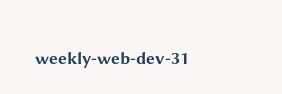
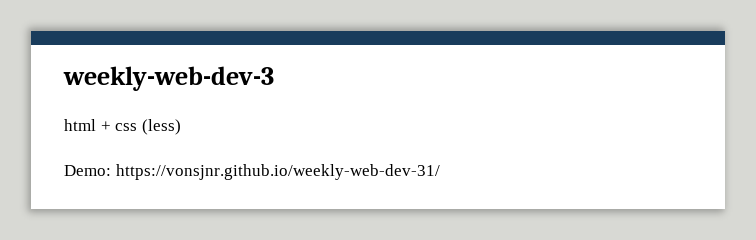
[35,52,189,68] weekly-web-dev-31 -> [63,66,274,91] [64,119,181,135] [64,164,440,180] weekly-web-dev-3 // html + css (less) // Demo: https://vonsjnr.github.io/weekly-web-dev-31/

